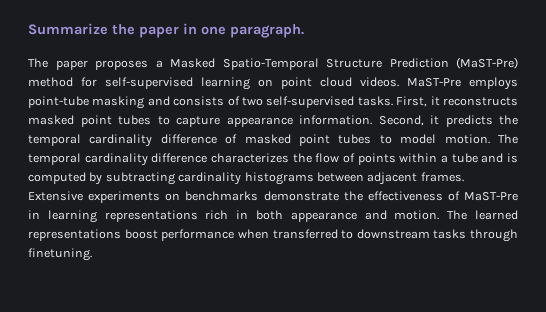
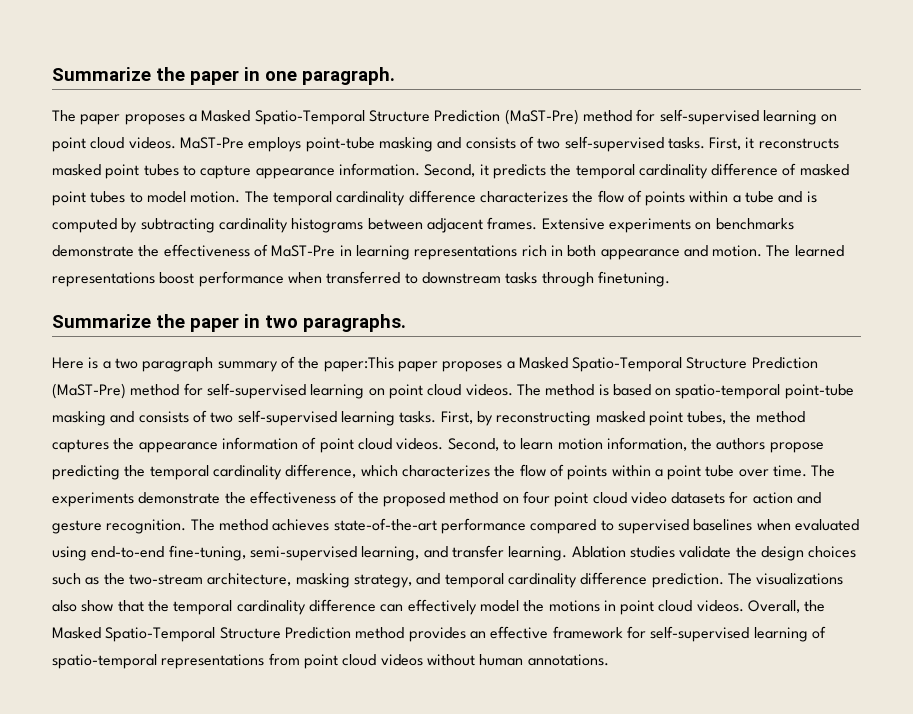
(92, 254) none -> [52,314,406,332] [52,356,818,372] [52,383,854,399] [52,410,805,426] [52,437,824,453] [52,464,836,480] [52,491,822,507] [52,518,859,534] [52,545,857,561] [52,572,844,588] [52,599,826,615] [52,626,826,642] [52,653,609,669] // Summarize the paper in two paragraphs. // Here is a two paragraph summary of the paper:This paper proposes a Masked Spatio-Temporal Structure Prediction (MaST-Pre) method for self-supervised learning on point cloud videos. The method is based on spatio-temporal point-tube masking and consists of two self-supervised learning tasks. First, by reconstructing masked point tubes, the method captures the appearance information of point cloud videos. Second, to learn motion information, the authors propose predicting the temporal cardinality difference, which characterizes the flow of points within a point tube over time. The experiments demonstrate the effectiveness of the proposed method on four point cloud video datasets for action and gesture recognition. The method achieves state-of-the-art performance compared to supervised baselines when evaluated using end-to-end fine-tuning, semi-supervised learning, and transfer learning. Ablation studies validate the design choices such as the two-stream architecture, masking strategy, and temporal cardinality difference prediction. The visualizations also show that the temporal cardinality difference can effectively model the motions in point cloud videos. Overall, the Masked Spatio-Temporal Structure Prediction method provides an effective framework for self-supervised learning of spatio-temporal representations from point cloud videos without human annotations.

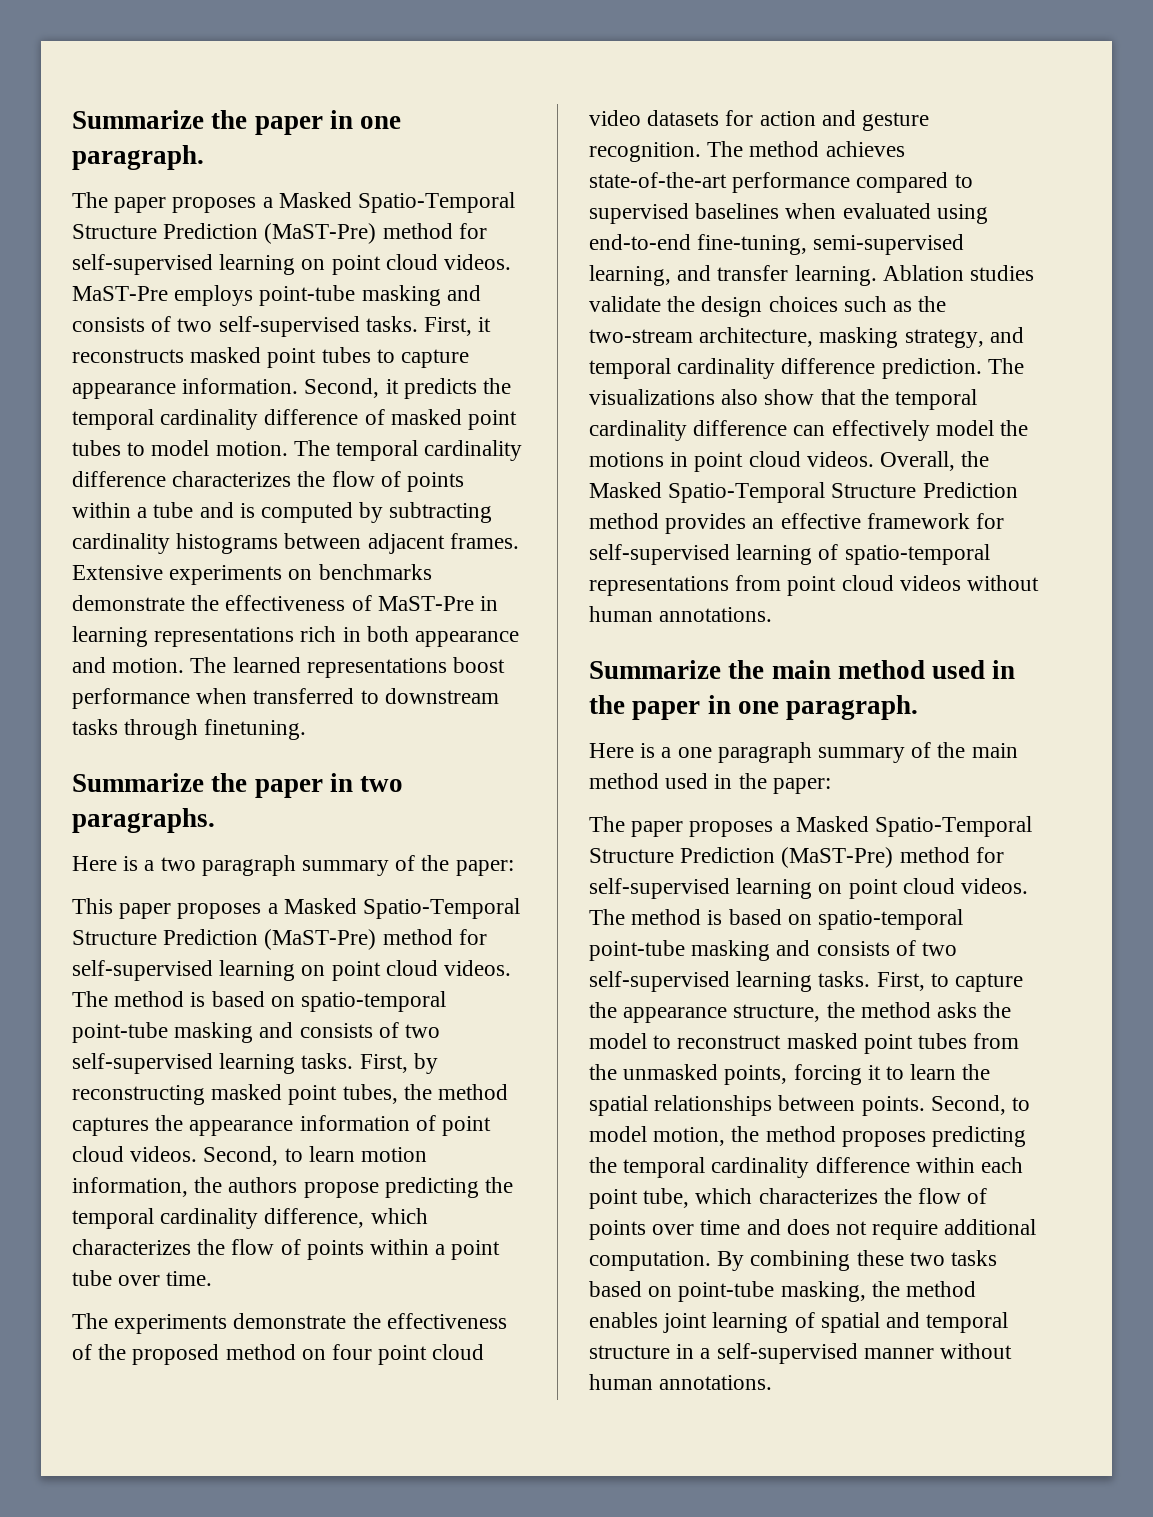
[323,357,394,372] paper:This -> [455,860,514,876] [72,898,113,914] paper: // This
(808, 471) none -> (213, 1278) //
(609, 660) none -> [589,660,1016,679] [589,695,919,720] [589,742,1018,763] [589,773,831,794] [589,816,1033,837] [589,847,1004,868] [589,878,1029,899] [589,909,964,930] [589,940,958,961] [589,971,1024,992] [589,1002,1012,1023] [589,1033,1020,1054] [589,1064,991,1085] [589,1095,1031,1116] [589,1126,1027,1147] [589,1157,1024,1178] [589,1188,988,1209] [589,1219,1037,1240] [589,1250,998,1271] [589,1281,977,1302] [589,1312,1009,1333] [589,1343,1013,1364] [589,1374,773,1390] // Summarize the main method used in the paper in one paragraph. // Here is a one paragraph summary of the main method used in the paper: // The paper proposes a Masked Spatio-Temporal Structure Prediction (MaST-Pre) method for self-supervised learning on point cloud videos. The method is based on spatio-temporal point-tube masking and consists of two self-supervised learning tasks. First, to capture the appearance structure, the method asks the model to reconstruct masked point tubes from the unmasked points, forcing it to learn the spatial relationships between points. Second, to model motion, the method proposes predicting the temporal cardinality difference within each point tube, which characterizes the flow of points over time and does not require additional computation. By combining these two tasks based on point-tube masking, the method enables joint learning of spatial and temporal structure in a self-supervised manner without human annotations.

